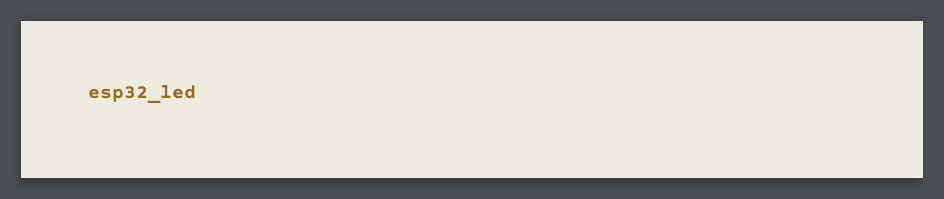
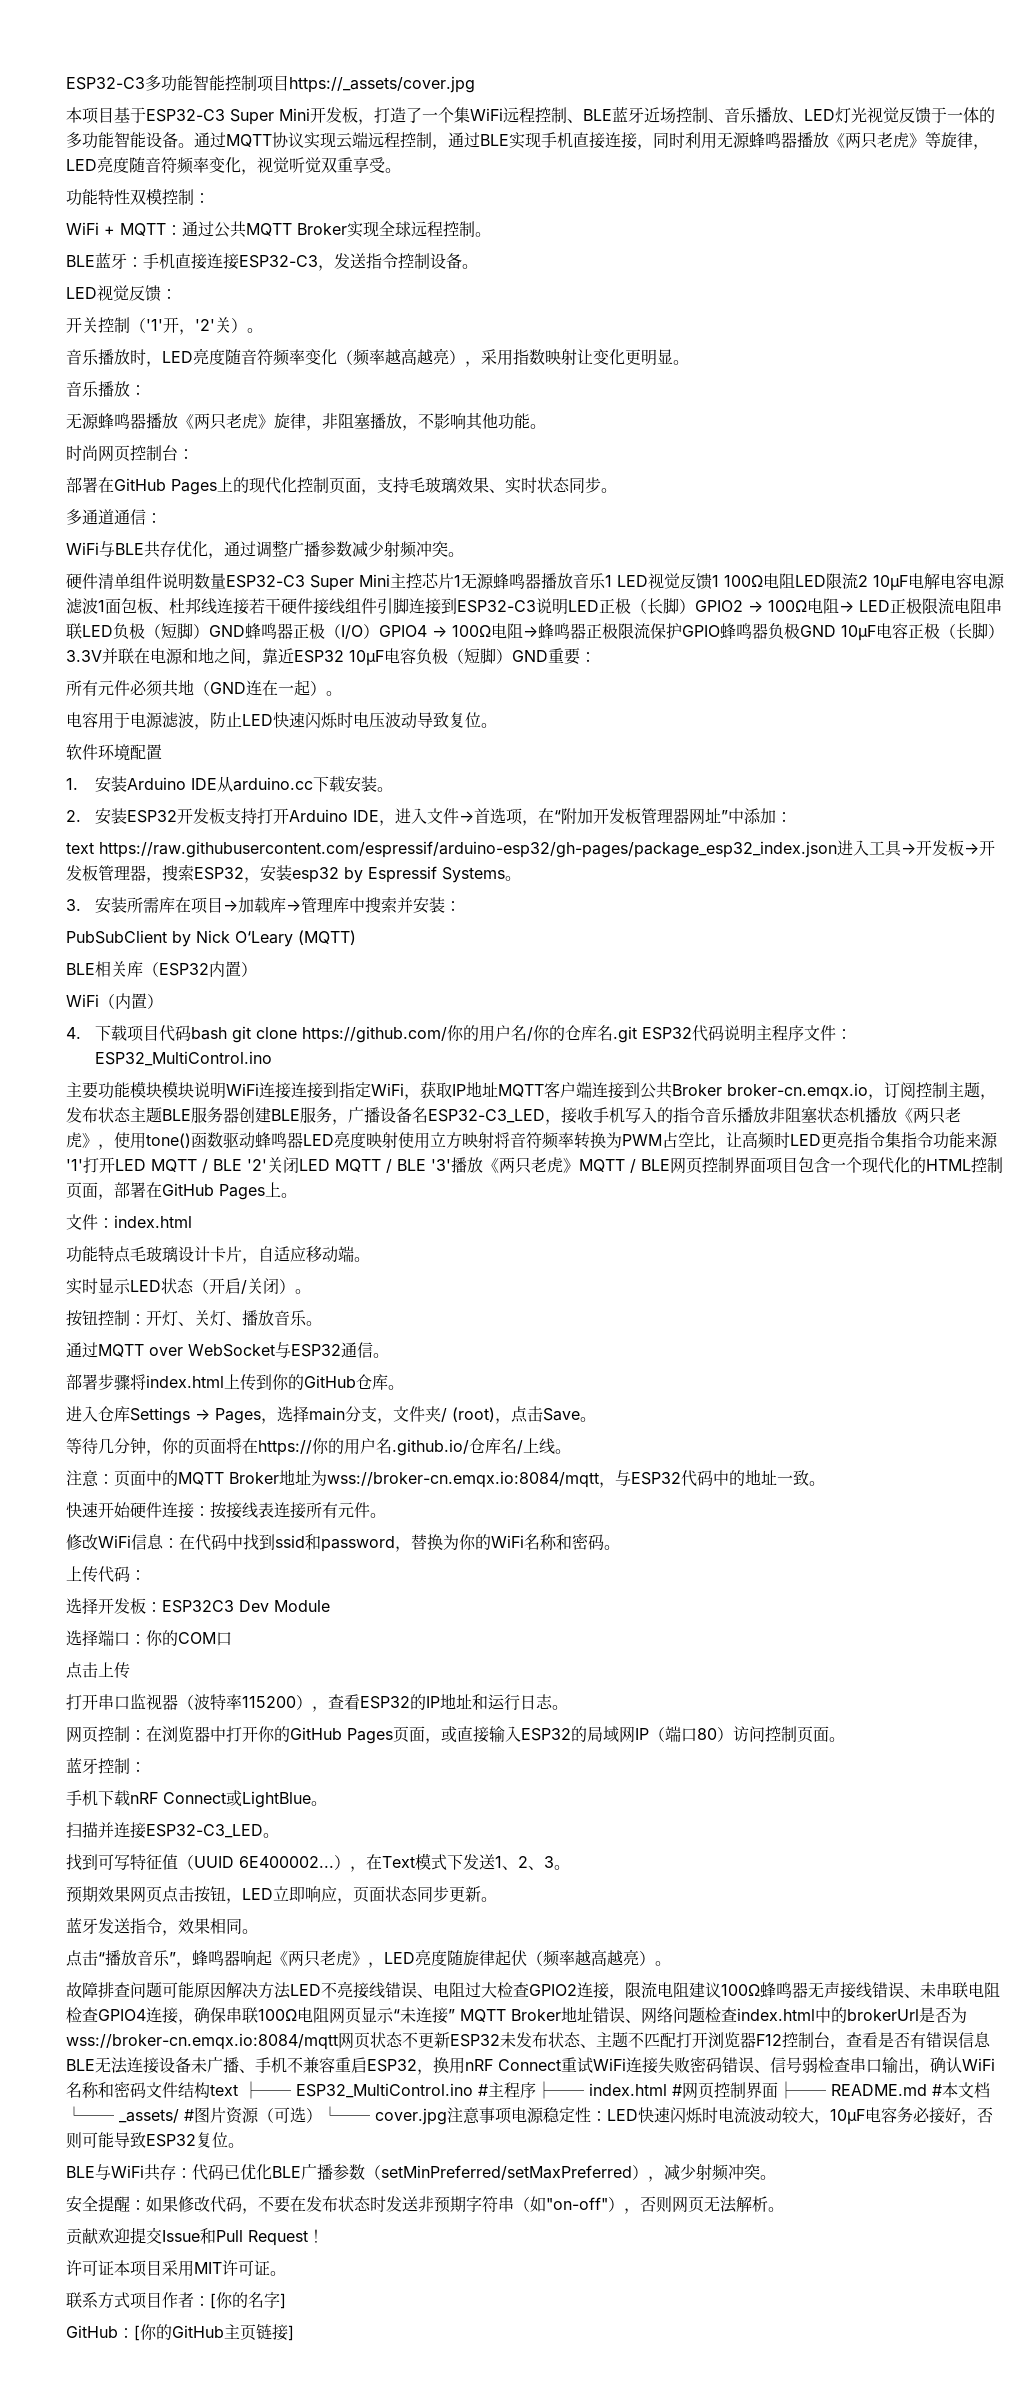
[88,85,196,104] esp32_led -> [66,75,475,93] [66,106,995,125] [66,132,989,150] [66,156,401,175] [66,188,210,206] [66,221,491,238] [66,252,478,271] [66,285,177,302] [66,317,263,335] [66,348,689,367] [66,381,146,397] [66,412,546,431] [66,445,194,462] [66,477,617,495] [66,509,162,525] [66,540,464,559] [66,573,1005,591] [66,598,1002,615] [66,623,1004,641] [66,647,596,666] [66,679,342,697] [66,711,497,730] [66,744,162,761] [66,776,394,793] [66,808,793,826] [66,840,995,858] [66,864,521,883] [66,896,462,914] [66,930,356,947] [66,961,257,977] [66,993,163,1009] [66,1025,853,1043] [95,1051,273,1066] [66,1081,996,1100] [66,1106,961,1125] [66,1131,998,1150] [66,1157,1003,1174] [66,1182,297,1200] [66,1214,192,1230] [66,1246,370,1264] [66,1278,311,1295] [66,1310,322,1327] [66,1342,389,1358] [66,1374,404,1391] [66,1406,596,1424] [66,1438,571,1456] [66,1469,825,1488] [66,1502,386,1519] [66,1533,620,1552] [66,1566,146,1583] [66,1598,330,1614] [66,1630,232,1646] [66,1662,130,1679] [66,1693,568,1712] [66,1726,845,1744] [66,1757,146,1774] [66,1790,327,1808] [66,1822,279,1839] [66,1853,570,1872] [66,1886,497,1904] [66,1917,258,1936] [66,1949,671,1968] [66,1981,1000,2000] [66,2006,967,2025] [66,2032,991,2050] [66,2056,995,2075] [66,2081,990,2099] [66,2106,993,2125] [66,2132,244,2149] [66,2164,776,2182] [66,2195,784,2214] [66,2227,324,2246] [66,2260,286,2277] [66,2292,286,2309] [66,2324,294,2341] ESP32-C3多功能智能控制项目https://_assets/cover.jpg // 本项目基于ESP32-C3 Super Mini开发板，打造了一个集WiFi远程控制、BLE蓝牙近场控制、音乐播放、LED灯光视觉反馈于一体的多功能智能设备。通过MQTT协议实现云端远程控制，通过BLE实现手机直接连接，同时利用无源蜂鸣器播放《两只老虎》等旋律，LED亮度随音符频率变化，视觉听觉双重享受。 // 功能特性双模控制： // WiFi + MQTT：通过公共MQTT Broker实现全球远程控制。 // BLE蓝牙：手机直接连接ESP32-C3，发送指令控制设备。 // LED视觉反馈： // 开关控制（'1'开，'2'关）。 // 音乐播放时，LED亮度随音符频率变化（频率越高越亮），采用指数映射让变化更明显。 // 音乐播放： // 无源蜂鸣器播放《两只老虎》旋律，非阻塞播放，不影响其他功能。 // 时尚网页控制台： // 部署在GitHub Pages上的现代化控制页面，支持毛玻璃效果、实时状态同步。 // 多通道通信： // WiFi与BLE共存优化，通过调整广播参数减少射频冲突。 // 硬件清单组件说明数量ESP32-C3 Super Mini主控芯片1无源蜂鸣器播放音乐1 LED视觉反馈1 100Ω电阻LED限流2 10µF电解电容电源滤波1面包板、杜邦线连接若干硬件接线组件引脚连接到ESP32-C3说明LED正极（长脚）GPIO2 → 100Ω电阻→ LED正极限流电阻串联LED负极（短脚）GND蜂鸣器正极（I/O）GPIO4 → 100Ω电阻→蜂鸣器正极限流保护GPIO蜂鸣器负极GND 10µF电容正极（长脚）3.3V并联在电源和地之间，靠近ESP32 10µF电容负极（短脚）GND重要： // 所有元件必须共地（GND连在一起）。 // 电容用于电源滤波，防止LED快速闪烁时电压波动导致复位。 // 软件环境配置 // 1.安装Arduino IDE从arduino.cc下载安装。 // 2.安装ESP32开发板支持打开Arduino IDE，进入文件→首选项，在“附加开发板管理器网址”中添加： // text https://raw.githubusercontent.com/espressif/arduino-esp32/gh-pages/package_esp32_index.json进入工具→开发板→开发板管理器，搜索ESP32，安装esp32 by Espressif Systems。 // 3.安装所需库在项目→加载库→管理库中搜索并安装： // PubSubClient by Nick O‘Leary (MQTT) // BLE相关库（ESP32内置） // WiFi（内置） // 4.下载项目代码bash git clone https://github.com/你的用户名/你的仓库名.git ESP32代码说明主程序文件：ESP32_MultiControl.ino // 主要功能模块模块说明WiFi连接连接到指定WiFi，获取IP地址MQTT客户端连接到公共Broker broker-cn.emqx.io，订阅控制主题，发布状态主题BLE服务器创建BLE服务，广播设备名ESP32-C3_LED，接收手机写入的指令音乐播放非阻塞状态机播放《两只老虎》，使用tone()函数驱动蜂鸣器LED亮度映射使用立方映射将音符频率转换为PWM占空比，让高频时LED更亮指令集指令功能来源'1'打开LED MQTT / BLE '2'关闭LED MQTT / BLE '3'播放《两只老虎》MQTT / BLE网页控制界面项目包含一个现代化的HTML控制页面，部署在GitHub Pages上。 // 文件：index.html // 功能特点毛玻璃设计卡片，自适应移动端。 // 实时显示LED状态（开启/关闭）。 // 按钮控制：开灯、关灯、播放音乐。 // 通过MQTT over WebSocket与ESP32通信。 // 部署步骤将index.html上传到你的GitHub仓库。 // 进入仓库Settings → Pages，选择main分支，文件夹/ (root)，点击Save。 // 等待几分钟，你的页面将在https://你的用户名.github.io/仓库名/上线。 // 注意：页面中的MQTT Broker地址为wss://broker-cn.emqx.io:8084/mqtt，与ESP32代码中的地址一致。 // 快速开始硬件连接：按接线表连接所有元件。 // 修改WiFi信息：在代码中找到ssid和password，替换为你的WiFi名称和密码。 // 上传代码： // 选择开发板：ESP32C3 Dev Module // 选择端口：你的COM口 // 点击上传 // 打开串口监视器（波特率115200），查看ESP32的IP地址和运行日志。 // 网页控制：在浏览器中打开你的GitHub Pages页面，或直接输入ESP32的局域网IP（端口80）访问控制页面。 // 蓝牙控制： // 手机下载nRF Connect或LightBlue。 // 扫描并连接ESP32-C3_LED。 // 找到可写特征值（UUID 6E400002...），在Text模式下发送1、2、3。 // 预期效果网页点击按钮，LED立即响应，页面状态同步更新。 // 蓝牙发送指令，效果相同。 // 点击“播放音乐”，蜂鸣器响起《两只老虎》，LED亮度随旋律起伏（频率越高越亮）。 // 故障排查问题可能原因解决方法LED不亮接线错误、电阻过大检查GPIO2连接，限流电阻建议100Ω蜂鸣器无声接线错误、未串联电阻检查GPIO4连接，确保串联100Ω电阻网页显示“未连接” MQTT Broker地址错误、网络问题检查index.html中的brokerUrl是否为wss://broker-cn.emqx.io:8084/mqtt网页状态不更新ESP32未发布状态、主题不匹配打开浏览器F12控制台，查看是否有错误信息BLE无法连接设备未广播、手机不兼容重启ESP32，换用nRF Connect重试WiFi连接失败密码错误、信号弱检查串口输出，确认WiFi名称和密码文件结构text ├── ESP32_MultiControl.ino #主程序├── index.html #网页控制界面├── README.md #本文档└── _assets/ #图片资源（可选）└── cover.jpg注意事项电源稳定性：LED快速闪烁时电流波动较大，10µF电容务必接好，否则可能导致ESP32复位。 // BLE与WiFi共存：代码已优化BLE广播参数（setMinPreferred/setMaxPreferred），减少射频冲突。 // 安全提醒：如果修改代码，不要在发布状态时发送非预期字符串（如"on-off"），否则网页无法解析。 // 贡献欢迎提交Issue和Pull Request！ // 许可证本项目采用MIT许可证。 // 联系方式项目作者：[你的名字] // GitHub：[你的GitHub主页链接]

